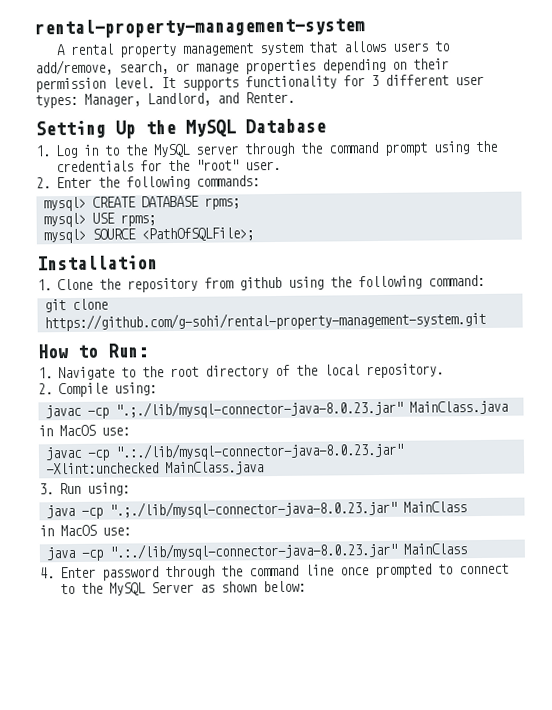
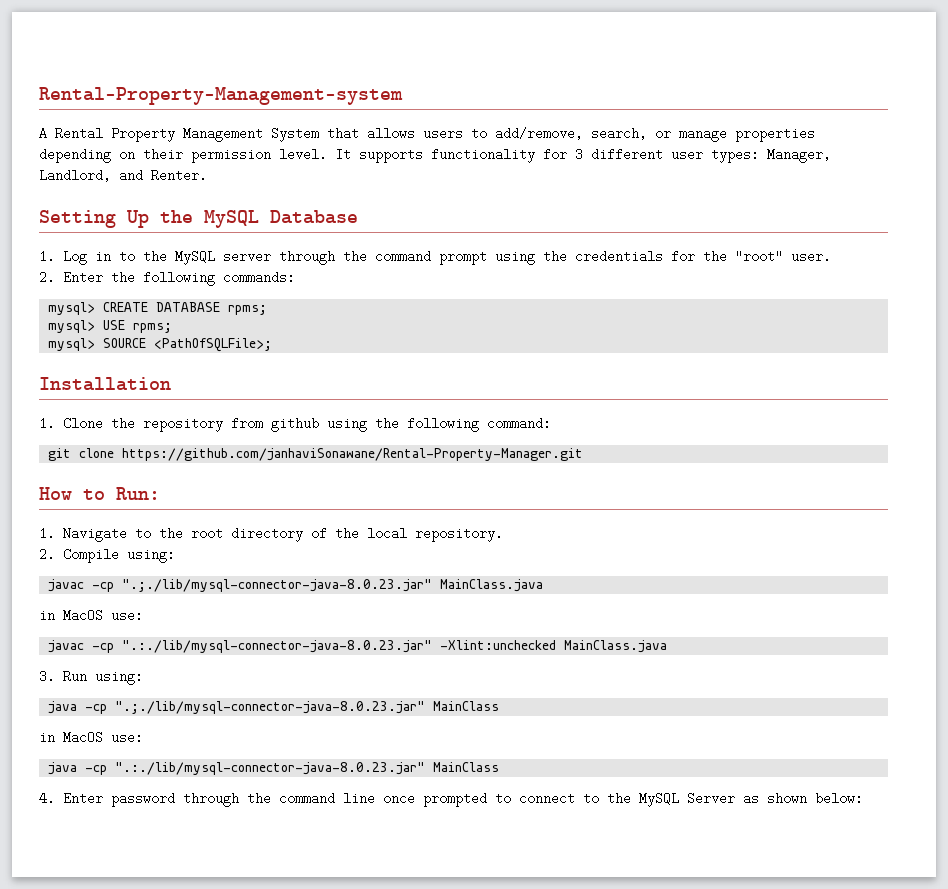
[34,17,365,39] rental-property-management-system -> [39,87,403,105] Rental-Property-Management-system
[70,42,305,58] rental property management system -> [55,127,319,142] Rental Property Management System
[43,310,486,332] https://github.com/g-sohi/rental-property-management-system.git -> [122,448,584,461] https://github.com/janhaviSonawane/Rental-Property-Manager.git

